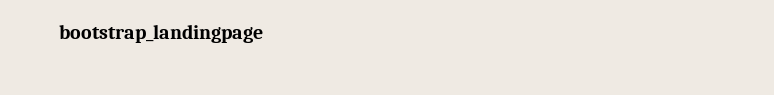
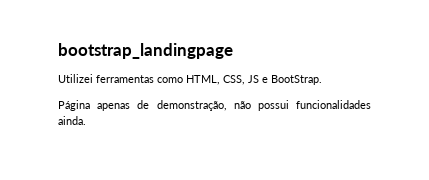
(263, 33) none -> [58,74,322,85] [58,100,371,111] [58,116,86,125] // Utilizei ferramentas como HTML, CSS, JS e BootStrap. // Página apenas de demonstração, não possui funcionalidades ainda.

